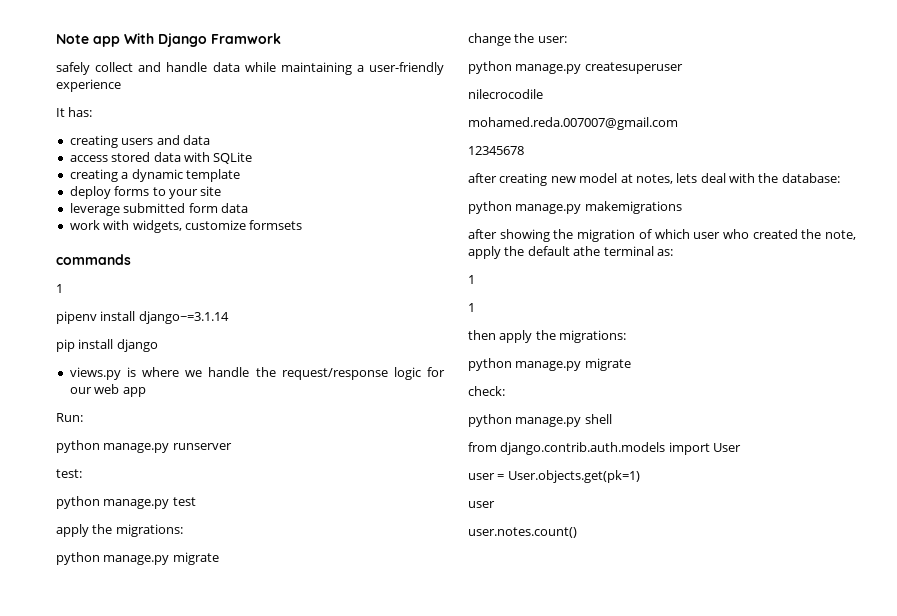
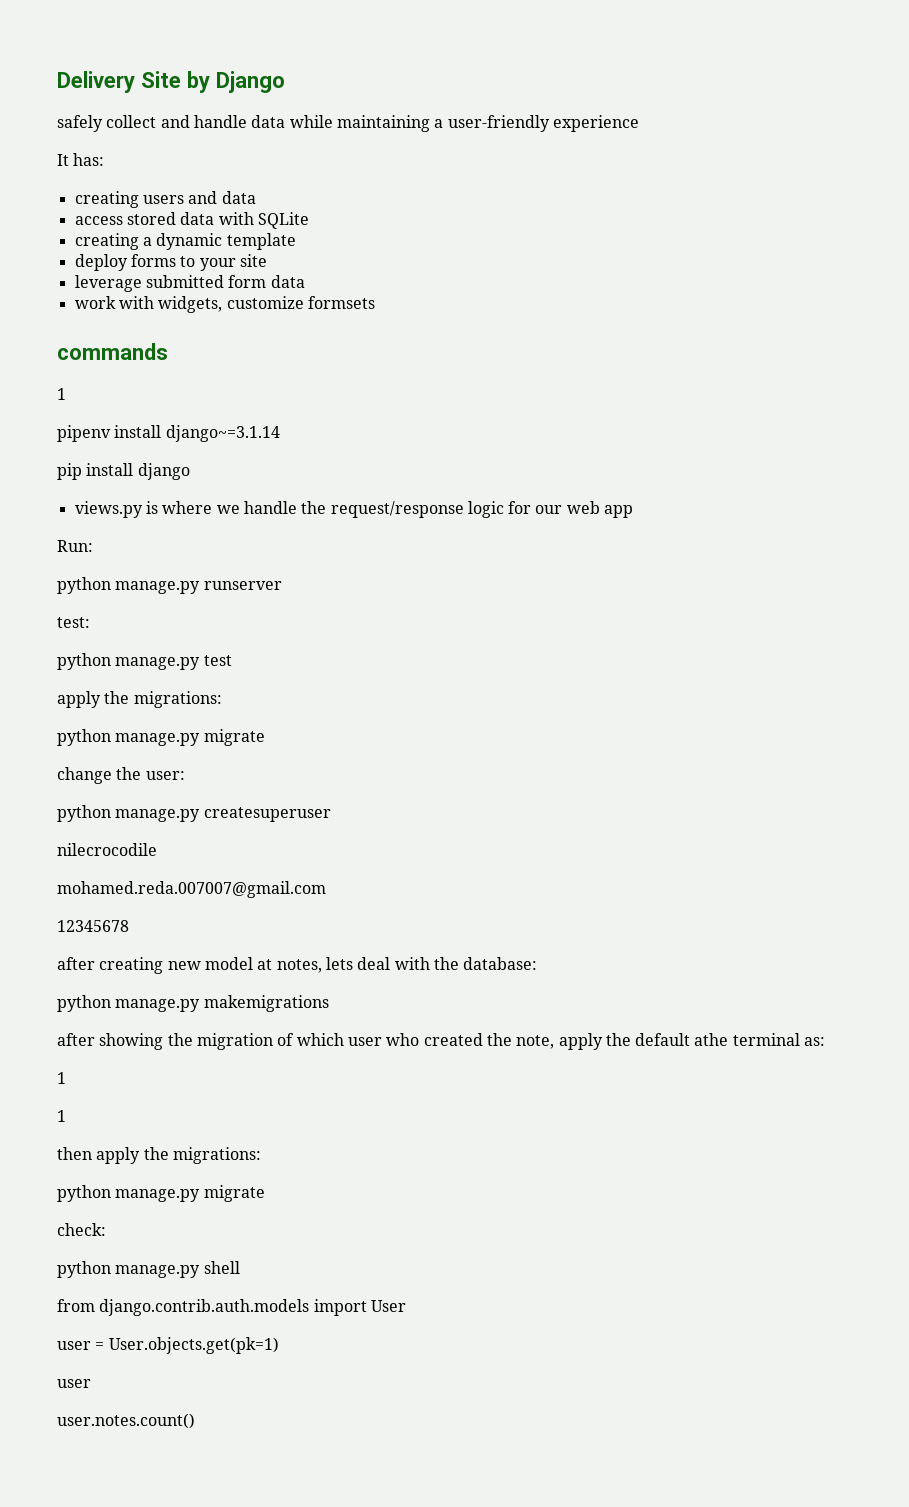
[56,33,154,47] Note app With -> [57,71,210,93] Delivery Site by
[211,33,281,44] Framwork -> (285, 82) none

